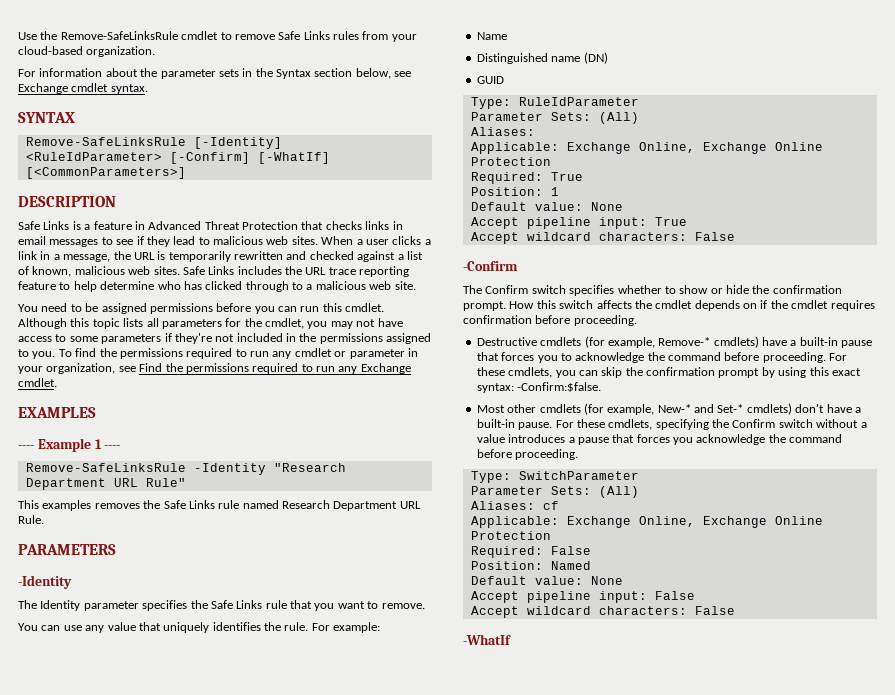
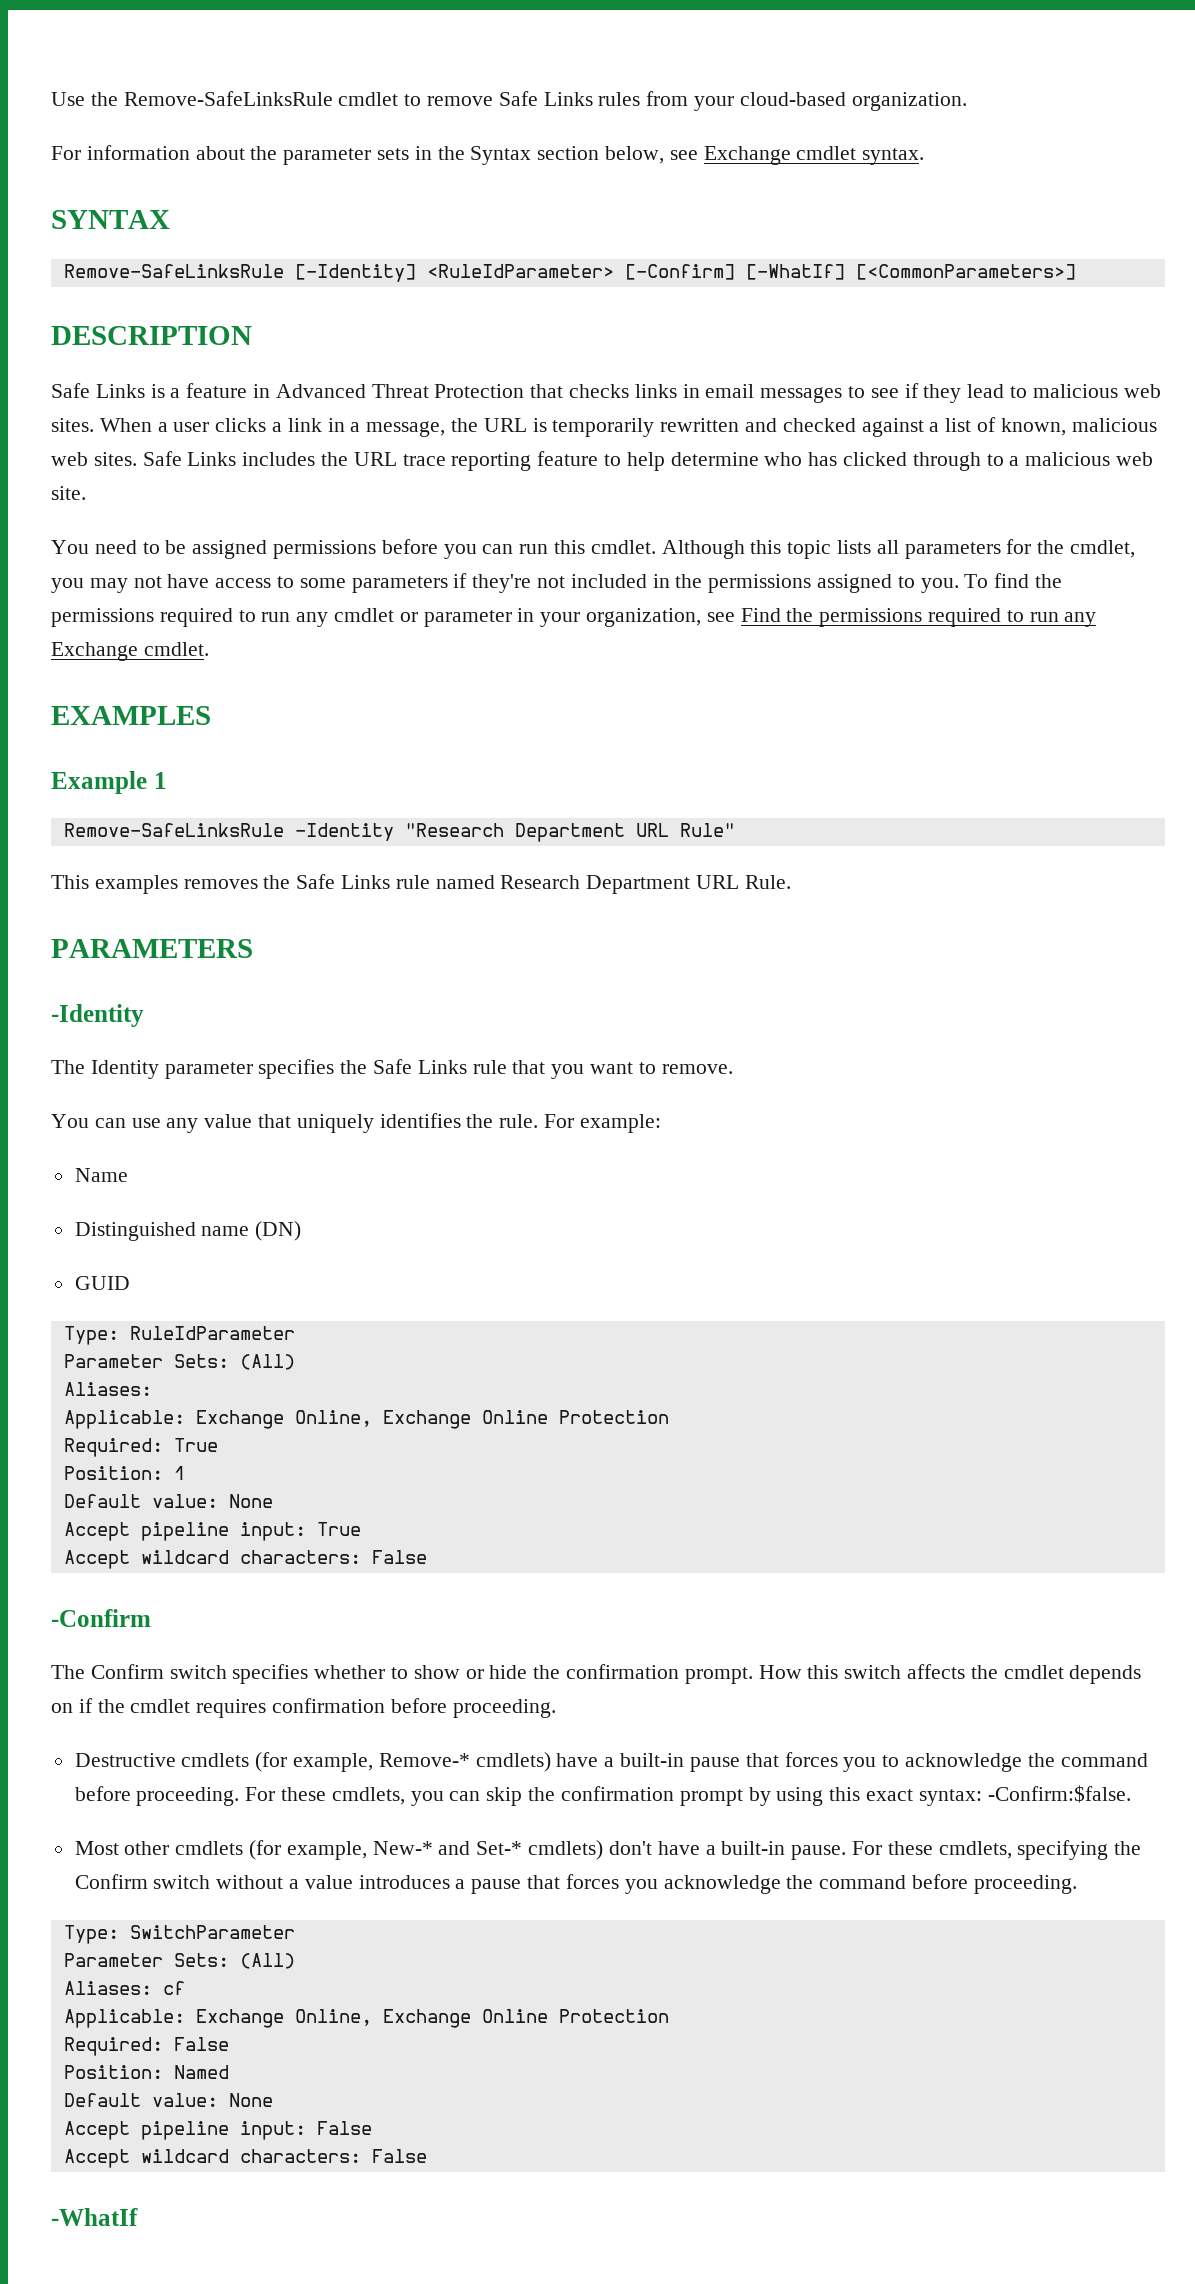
[18,445,34,449] ---- -> (211, 715) none
[104,445,121,449] ---- -> (167, 780) none

